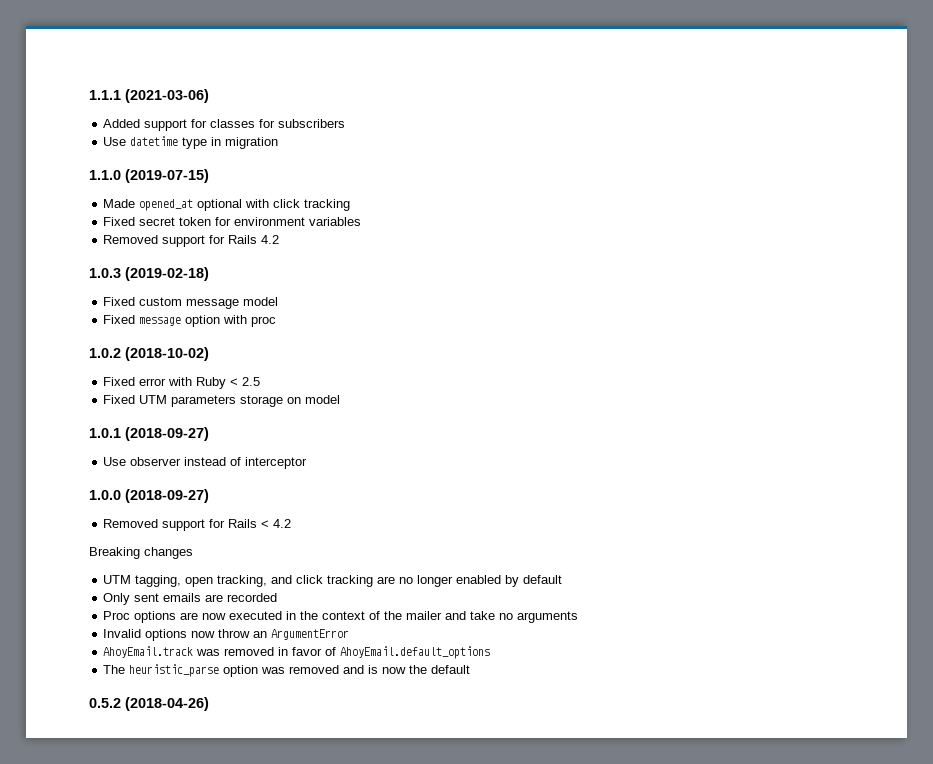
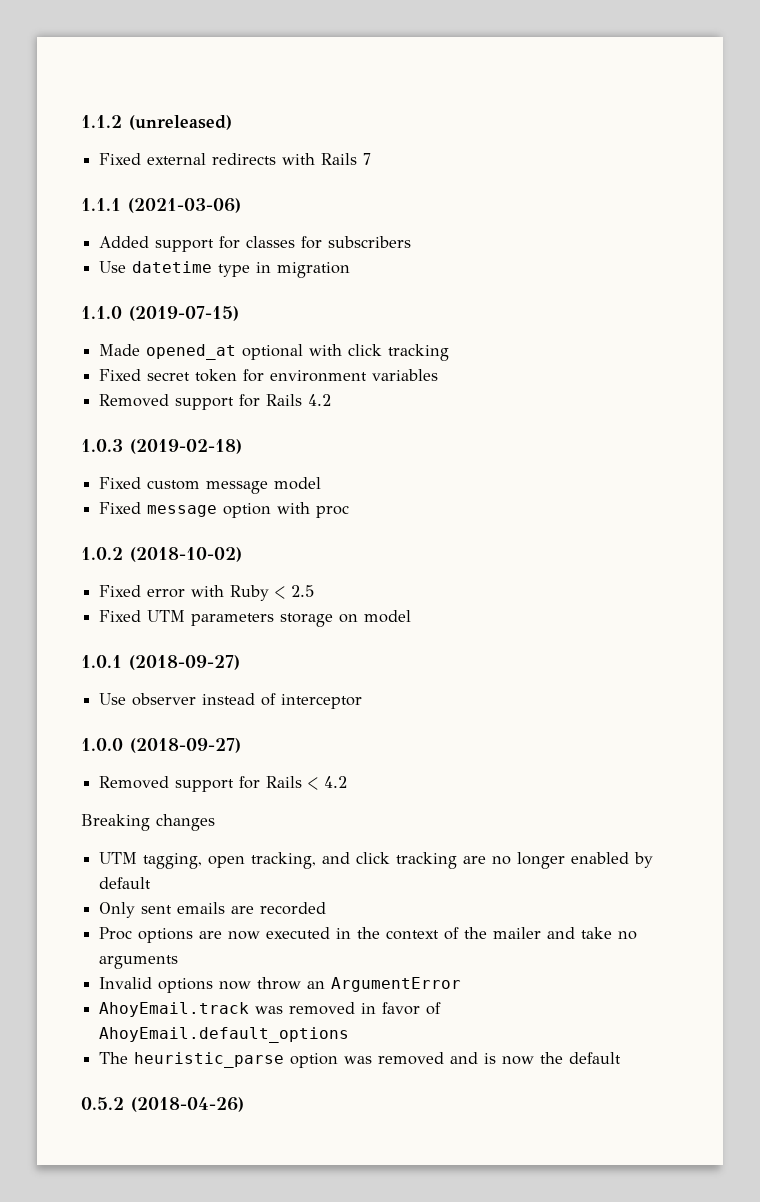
(89, 95) none -> [81,115,232,130] [99,153,372,165] 1.1.2 (unreleased) // Fixed external redirects with Rails 7 //

